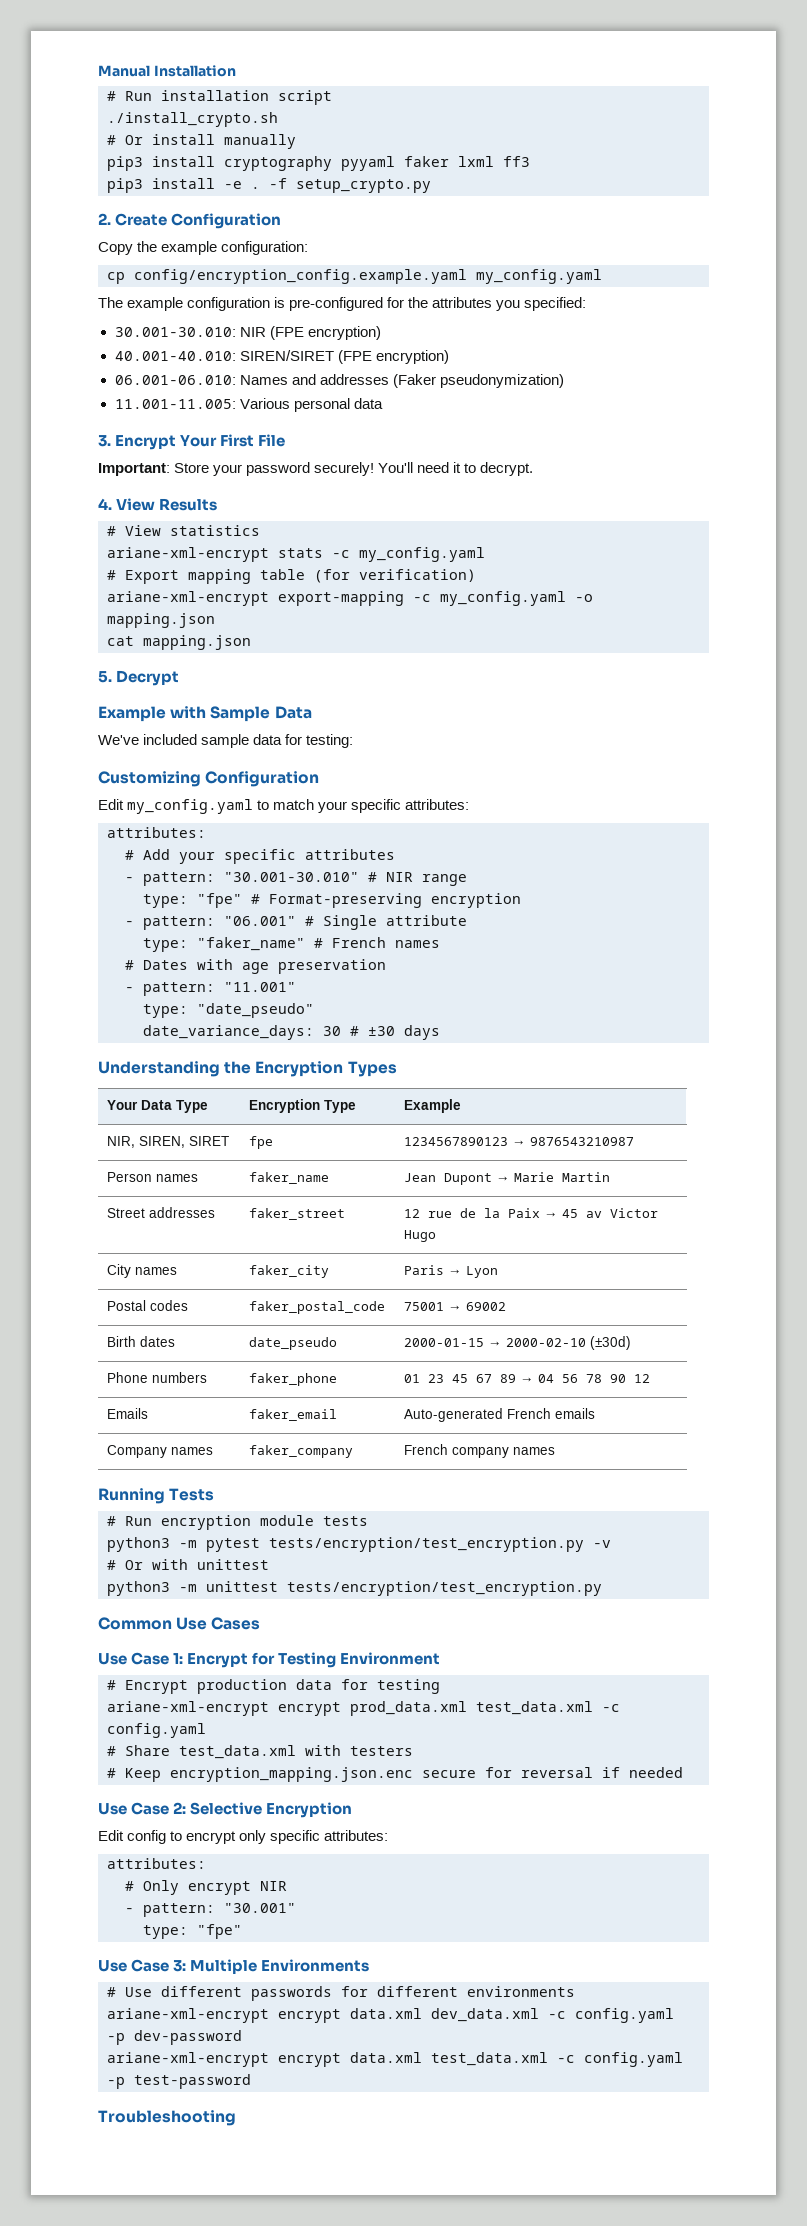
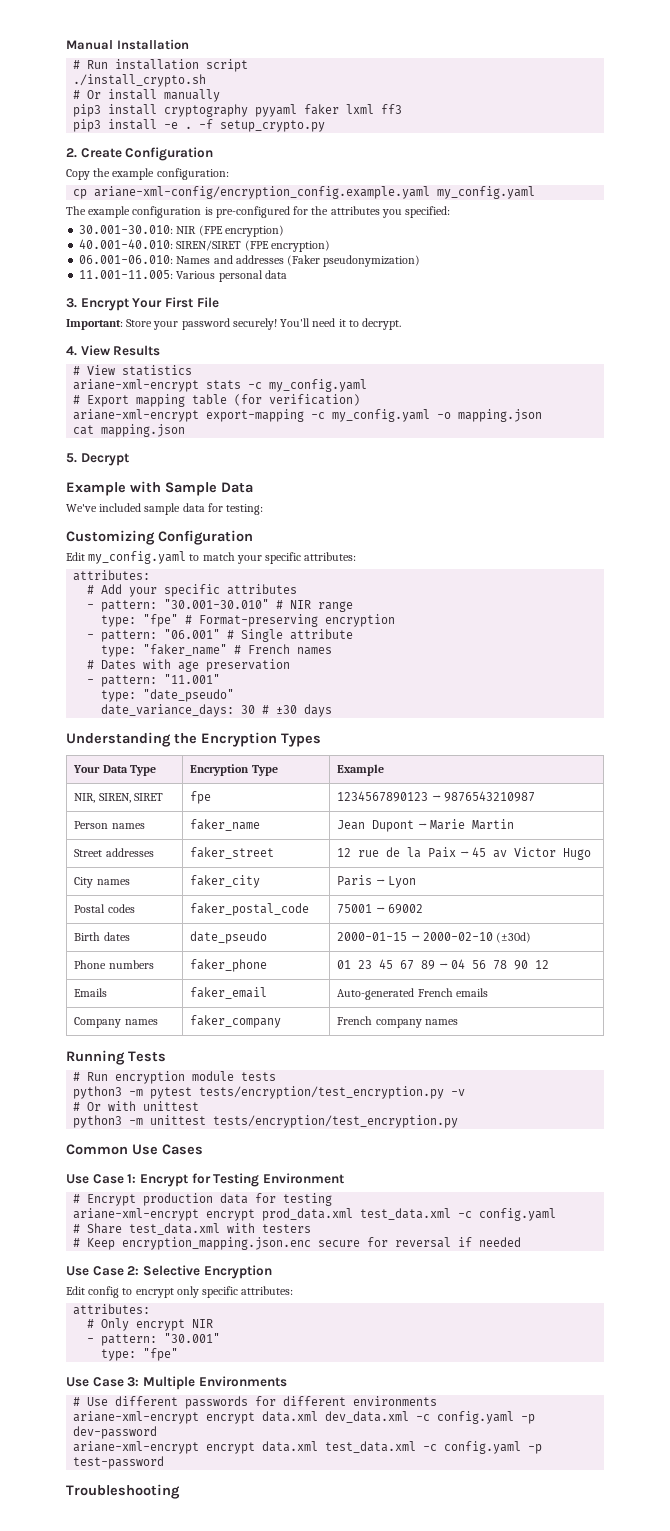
[134,269,467,284] config/encryption_config.example.yaml -> [94,186,431,199] ariane-xml-config/encryption_config.example.yaml

